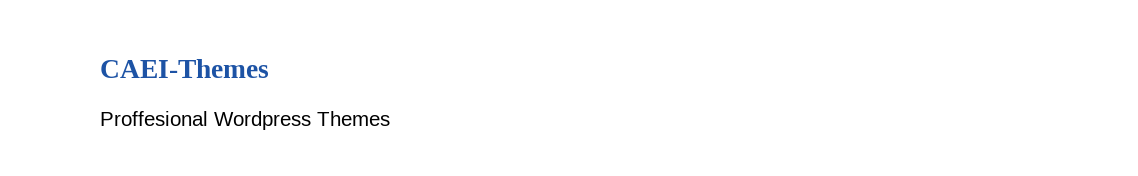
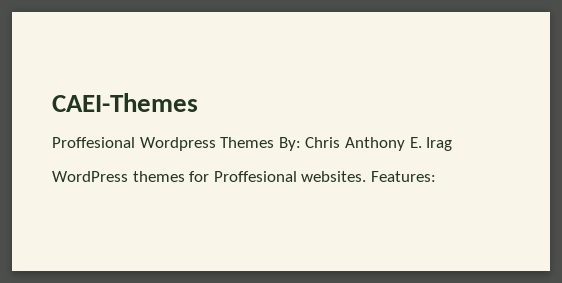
(390, 118) none -> [278,137,453,151] [52,171,436,182] By: Chris Anthony E. Irag // WordPress themes for Proffesional websites. Features:

